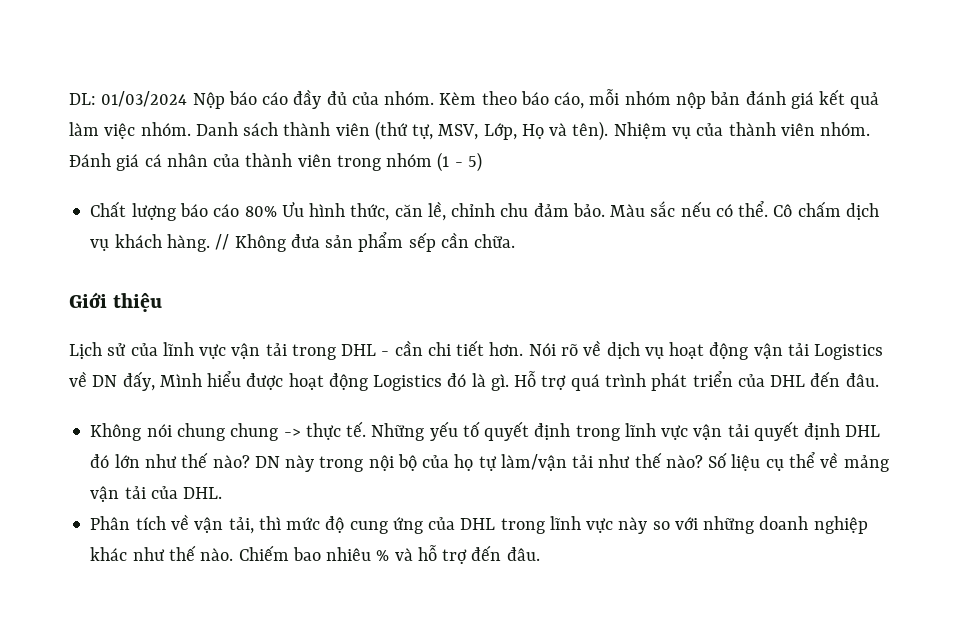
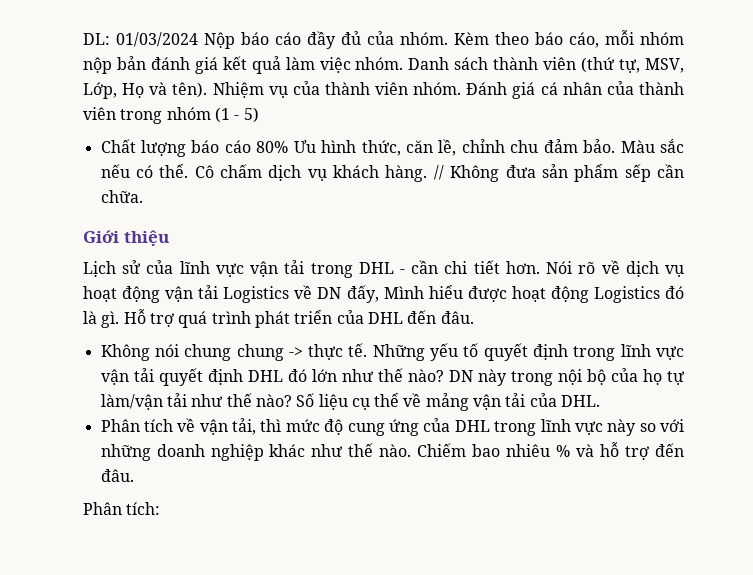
(540, 554) none -> [83,502,161,515] // Phân tích:

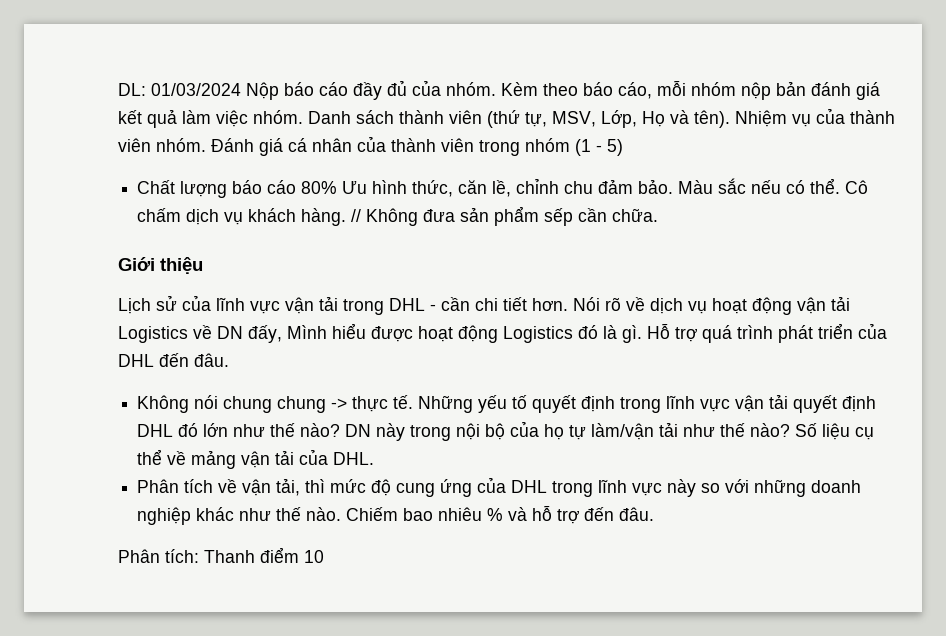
(161, 508) none -> [204,547,324,563] Thanh điểm 10

